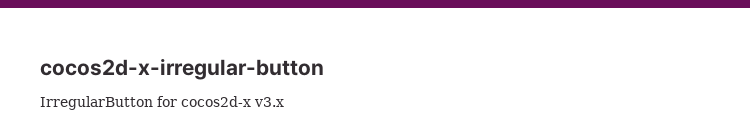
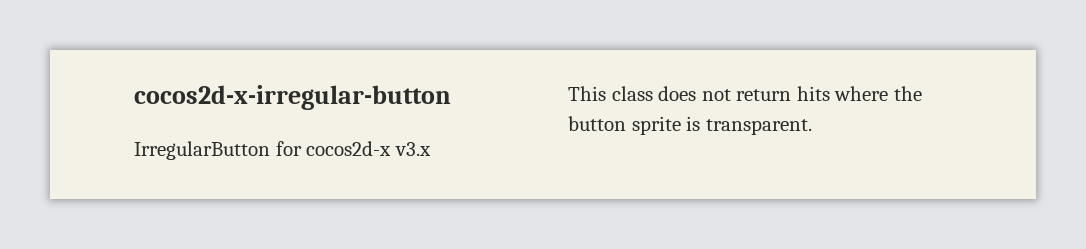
(284, 102) none -> [568,86,922,101] [568,116,812,135] // This class does not return hits where the button sprite is transparent.

